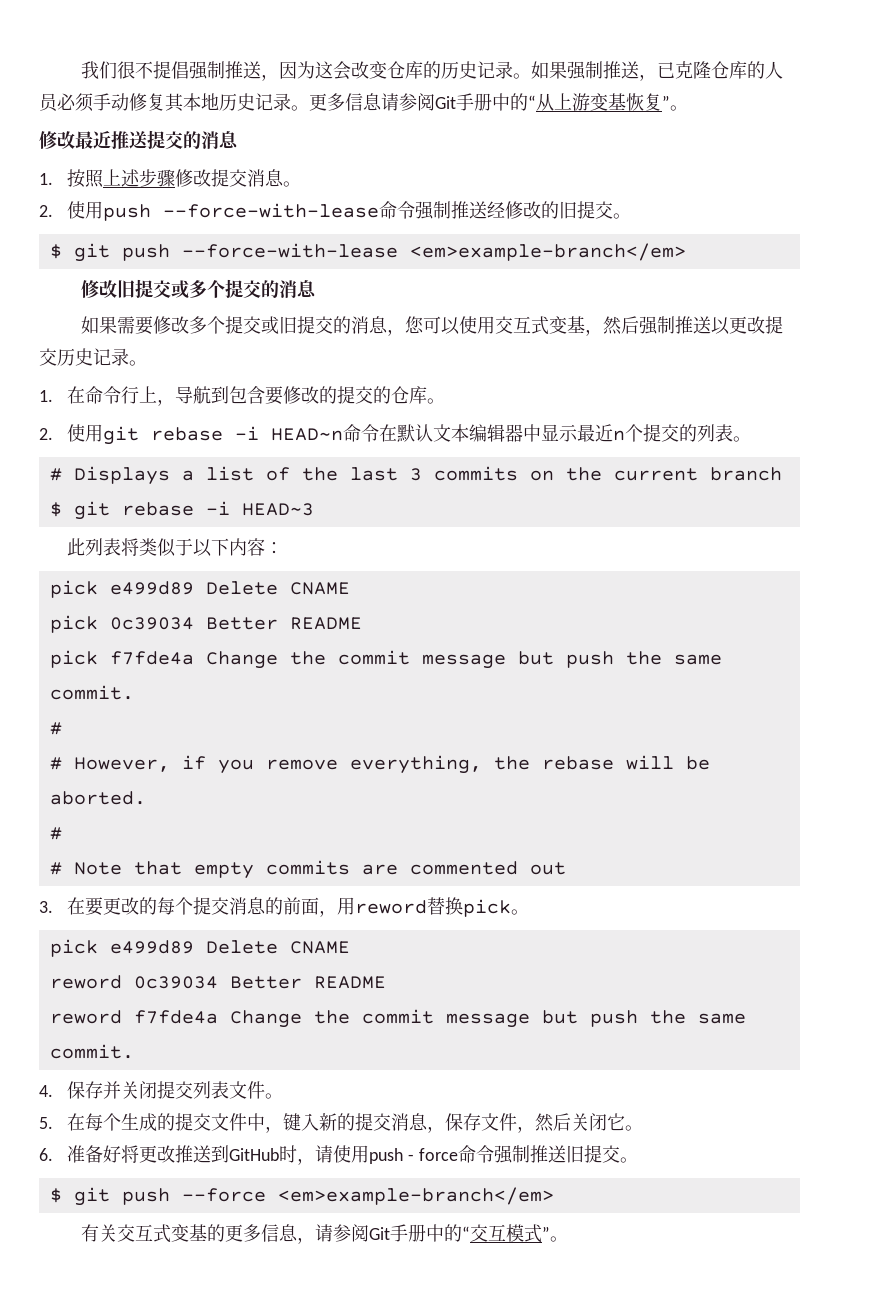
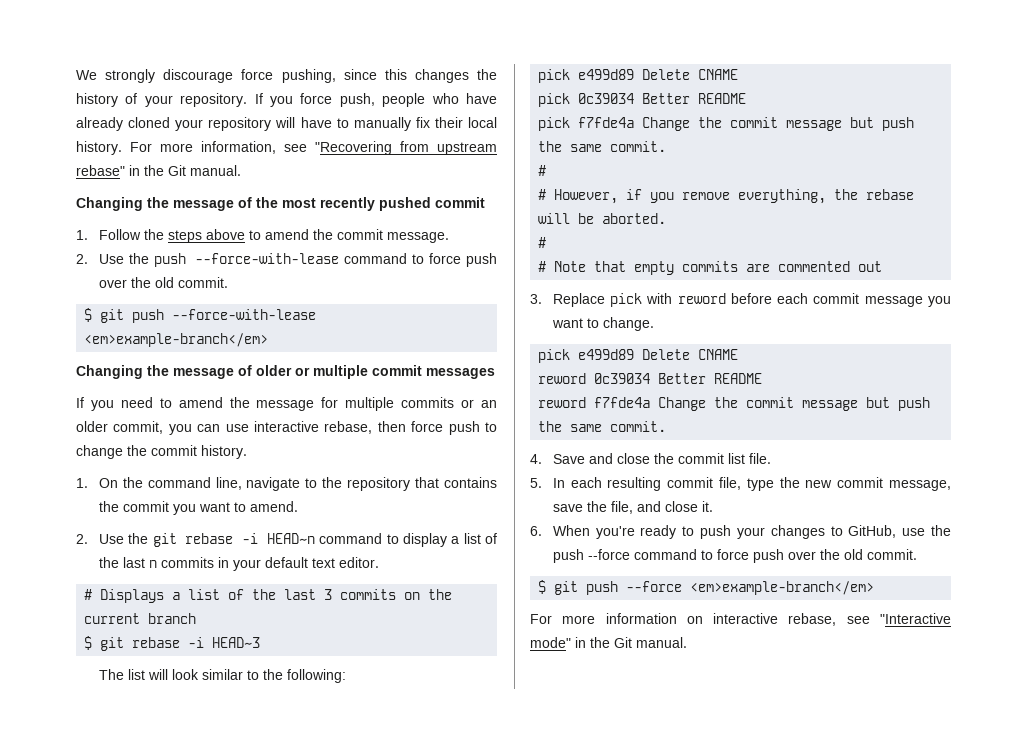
[81,61,784,81] [39,93,688,112] [39,130,239,149] [39,169,302,188] [39,201,632,221] 我们很不提倡强制推送，因为这会改变仓库的历史记录。如果强制推送，已克隆仓库的人员必须手动修复其本地历史记录。更多信息请参阅Git手册中的“从上游变基恢复”。 // 修改最近推送提交的消息 // 1.按照上述步骤修改提交消息。 // 2.使用push --force-with-lease命令强制推送经修改的旧提交。 -> [76,69,497,83] [76,93,497,107] [76,117,498,131] [76,141,497,155] [76,165,241,176] [76,197,485,211] [76,229,449,243] [76,253,497,267] [98,277,228,288] We strongly discourage force pushing, since this changes the history of your repository. If you force push, people who have already cloned your repository will have to manually fix their local history. For more information, see "Recovering from upstream rebase" in the Git manual. // Changing the message of the most recently pushed commit // 1. Follow the steps above to amend the commit message. // 2. Use the push --force-with-lease command to force push over the old commit.
[81,279,318,299] [81,316,784,336] [39,348,147,366] [39,386,446,406] [39,424,104,442] 修改旧提交或多个提交的消息 // 如果需要修改多个提交或旧提交的消息，您可以使用交互式变基，然后强制推送以更改提交历史记录。 // 1.在命令行上，导航到包含要修改的提交的仓库。 // 2.使用 -> [76,365,495,379] [76,397,498,411] [76,421,497,435] [76,445,247,459] [76,477,497,491] [98,501,298,515] [76,533,149,544] Changing the message of older or multiple commit messages // If you need to amend the message for multiple commits or an older commit, you can use interactive rebase, then force push to change the commit history. // 1. On the command line, navigate to the repository that contains the commit you want to amend. // 2. Use the
[343,424,752,442] 命令在默认文本编辑器中显示最近n个提交的列表。 -> [319,533,497,547] [98,557,379,571] command to display a list of the last n commits in your default text editor.
[67,538,284,557] 此列表将类似于以下内容： -> [98,669,346,683] The list will look similar to the following:
[67,897,530,917] 在要更改的每个提交消息的前面，用reword替换pick。 -> [552,293,951,307] [551,317,654,331] Replace pick with reword before each commit message you want to change.
[67,1081,284,1099] [39,1113,644,1133] [39,1145,639,1165] 保存并关闭提交列表文件。 // 5.在每个生成的提交文件中，键入新的提交消息，保存文件，然后关闭它。 // 6.准备好将更改推送到GitHub时，请使用push - force命令强制推送旧提交。 -> [552,453,771,464] [530,477,951,491] [552,501,713,514] [530,525,951,539] [552,549,917,563] Save and close the commit list file. // 5. In each resulting commit file, type the new commit message, save the file, and close it. // 6. When you're ready to push your changes to GitHub, use the push --force command to force push over the old commit.
[81,1224,569,1244] 有关交互式变基的更多信息，请参阅Git手册中的“交互模式”。 -> [530,613,951,626] [530,637,687,648] For more information on interactive rebase, see "Interactive mode" in the Git manual.

